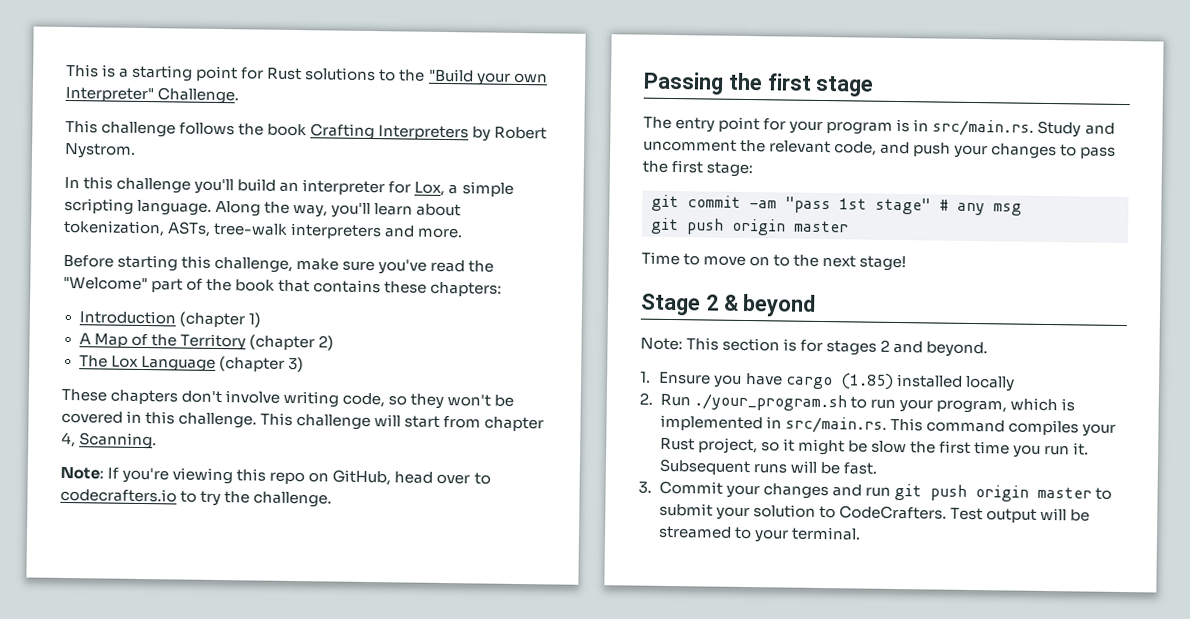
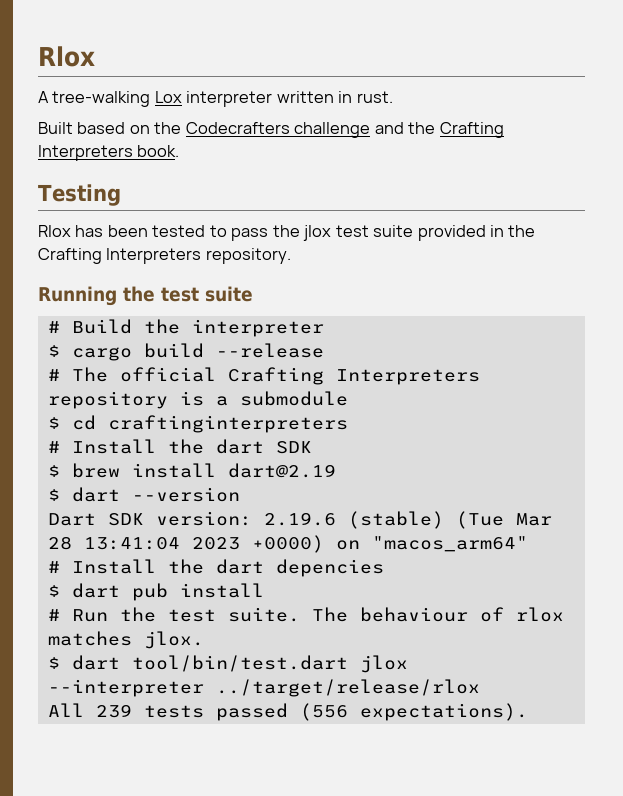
[66,63,548,86] [65,86,240,105] [65,119,548,142] [64,142,136,159] [64,176,514,197] [64,197,462,219] [63,219,464,240] [63,254,495,275] [63,276,503,297] [78,310,261,328] [78,333,334,351] [78,355,304,373] [61,388,515,410] [61,410,545,432] [61,431,158,450] [60,466,491,486] [60,487,333,508] [643,71,875,97] [643,116,1115,138] [643,138,1117,160] [642,160,754,178] [651,194,1022,216] [651,217,849,236] [641,251,907,272] [640,293,817,317] [640,337,989,358] [640,371,1015,392] [639,392,1075,414] [659,414,1116,437] [659,437,1090,458] [658,458,877,476] [638,480,1112,502] [658,502,1090,523] [657,525,861,543] This is a starting point for Rust solutions to the "Build your own Interpreter" Challenge. // This challenge follows the book Crafting Interpreters by Robert Nystrom. // In this challenge you'll build an interpreter for Lox, a simple scripting language. Along the way, you'll learn about tokenization, ASTs, tree-walk interpreters and more. // Before starting this challenge, make sure you've read the "Welcome" part of the book that contains these chapters: // Introduction (chapter 1) // A Map of the Territory (chapter 2) // The Lox Language (chapter 3) // These chapters don't involve writing code, so they won't be covered in this challenge. This challenge will start from chapter 4, Scanning. // Note: If you're viewing this repo on GitHub, head over to codecrafters.io to try the challenge. // Passing the first stage // The entry point for your program is in src/main.rs. Study and uncomment the relevant code, and push your changes to pass the first stage: // git commit -am "pass 1st stage" # any msg // git push origin master // Time to move on to the next stage! // Stage 2 & beyond // Note: This section is for stages 2 and beyond. // 1. Ensure you have cargo (1.85) installed locally // 2. Run ./your_program.sh to run your program, which is implemented in src/main.rs. This command compiles your Rust project, so it might be slow the first time you run it. Subsequent runs will be fast. // 3. Commit your changes and run git push origin master to submit your solution to CodeCrafters. Test output will be streamed to your terminal. -> [38,46,95,67] [38,91,393,107] [38,122,504,138] [38,145,180,161] [38,184,121,206] [38,225,536,241] [38,248,291,264] [38,286,253,306] [47,319,324,337] [47,343,324,361] [47,367,480,385] [47,391,348,409] [47,415,348,433] [47,439,312,454] [47,463,336,478] [47,487,240,502] [47,511,552,529] [47,535,528,553] [47,559,384,577] [47,583,264,601] [47,607,564,622] [47,631,204,649] [47,655,408,673] [47,679,480,697] [47,703,528,721] Rlox // A tree-walking Lox interpreter written in rust. // Built based on the Codecrafters challenge and the Crafting Interpreters book. // Testing // Rlox has been tested to pass the jlox test suite provided in the Crafting Interpreters repository. // Running the test suite // # Build the interpreter // $ cargo build --release // # The official Crafting Interpreters repository is a submodule // $ cd craftinginterpreters // # Install the dart SDK // $ brew install dart@2.19 // $ dart --version // Dart SDK version: 2.19.6 (stable) (Tue Mar 28 13:41:04 2023 +0000) on "macos_arm64" // # Install the dart depencies // $ dart pub install // # Run the test suite. The behaviour of rlox matches jlox. // $ dart tool/bin/test.dart jlox --interpreter ../target/release/rlox // All 239 tests passed (556 expectations).

